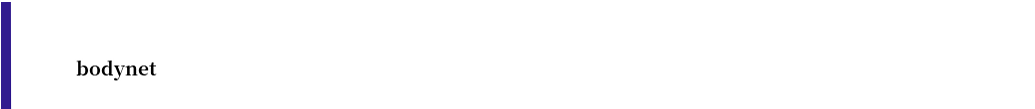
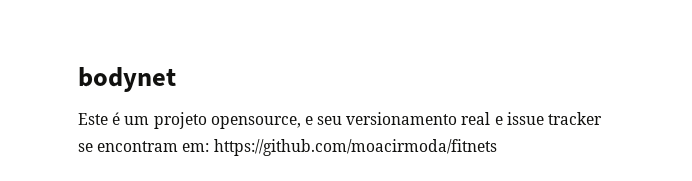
(158, 70) none -> [78,112,603,129] [78,139,497,156] // Este é um projeto opensource, e seu versionamento real e issue tracker se encontram em: https://github.com/moacirmoda/fitnets

